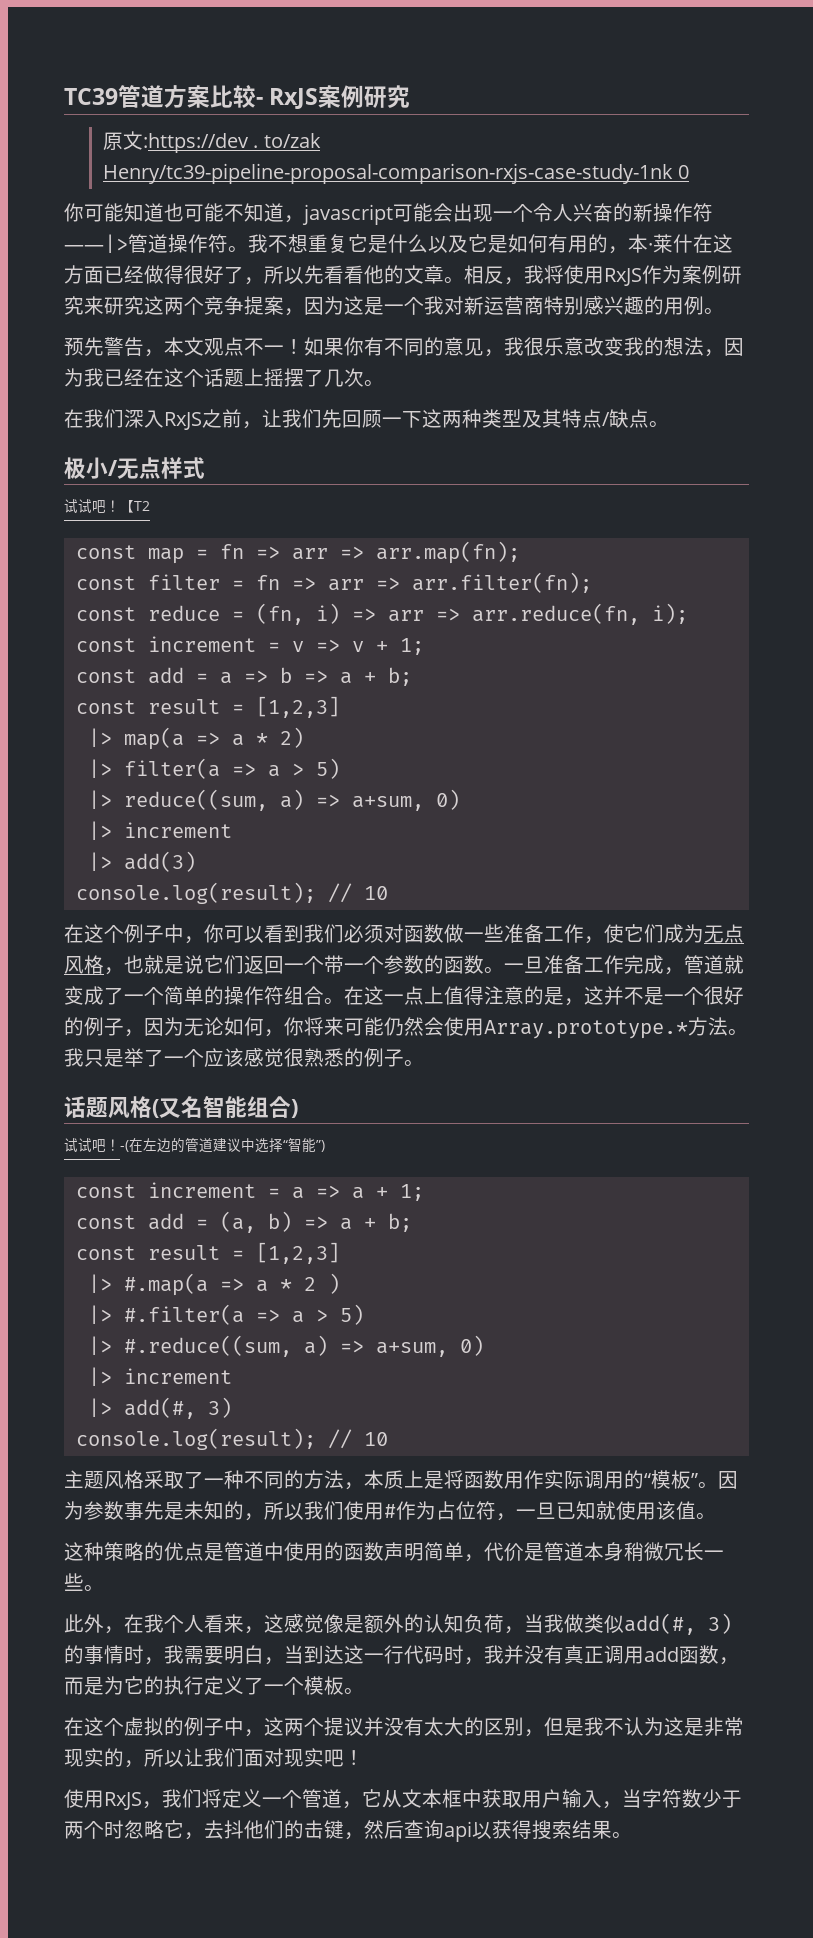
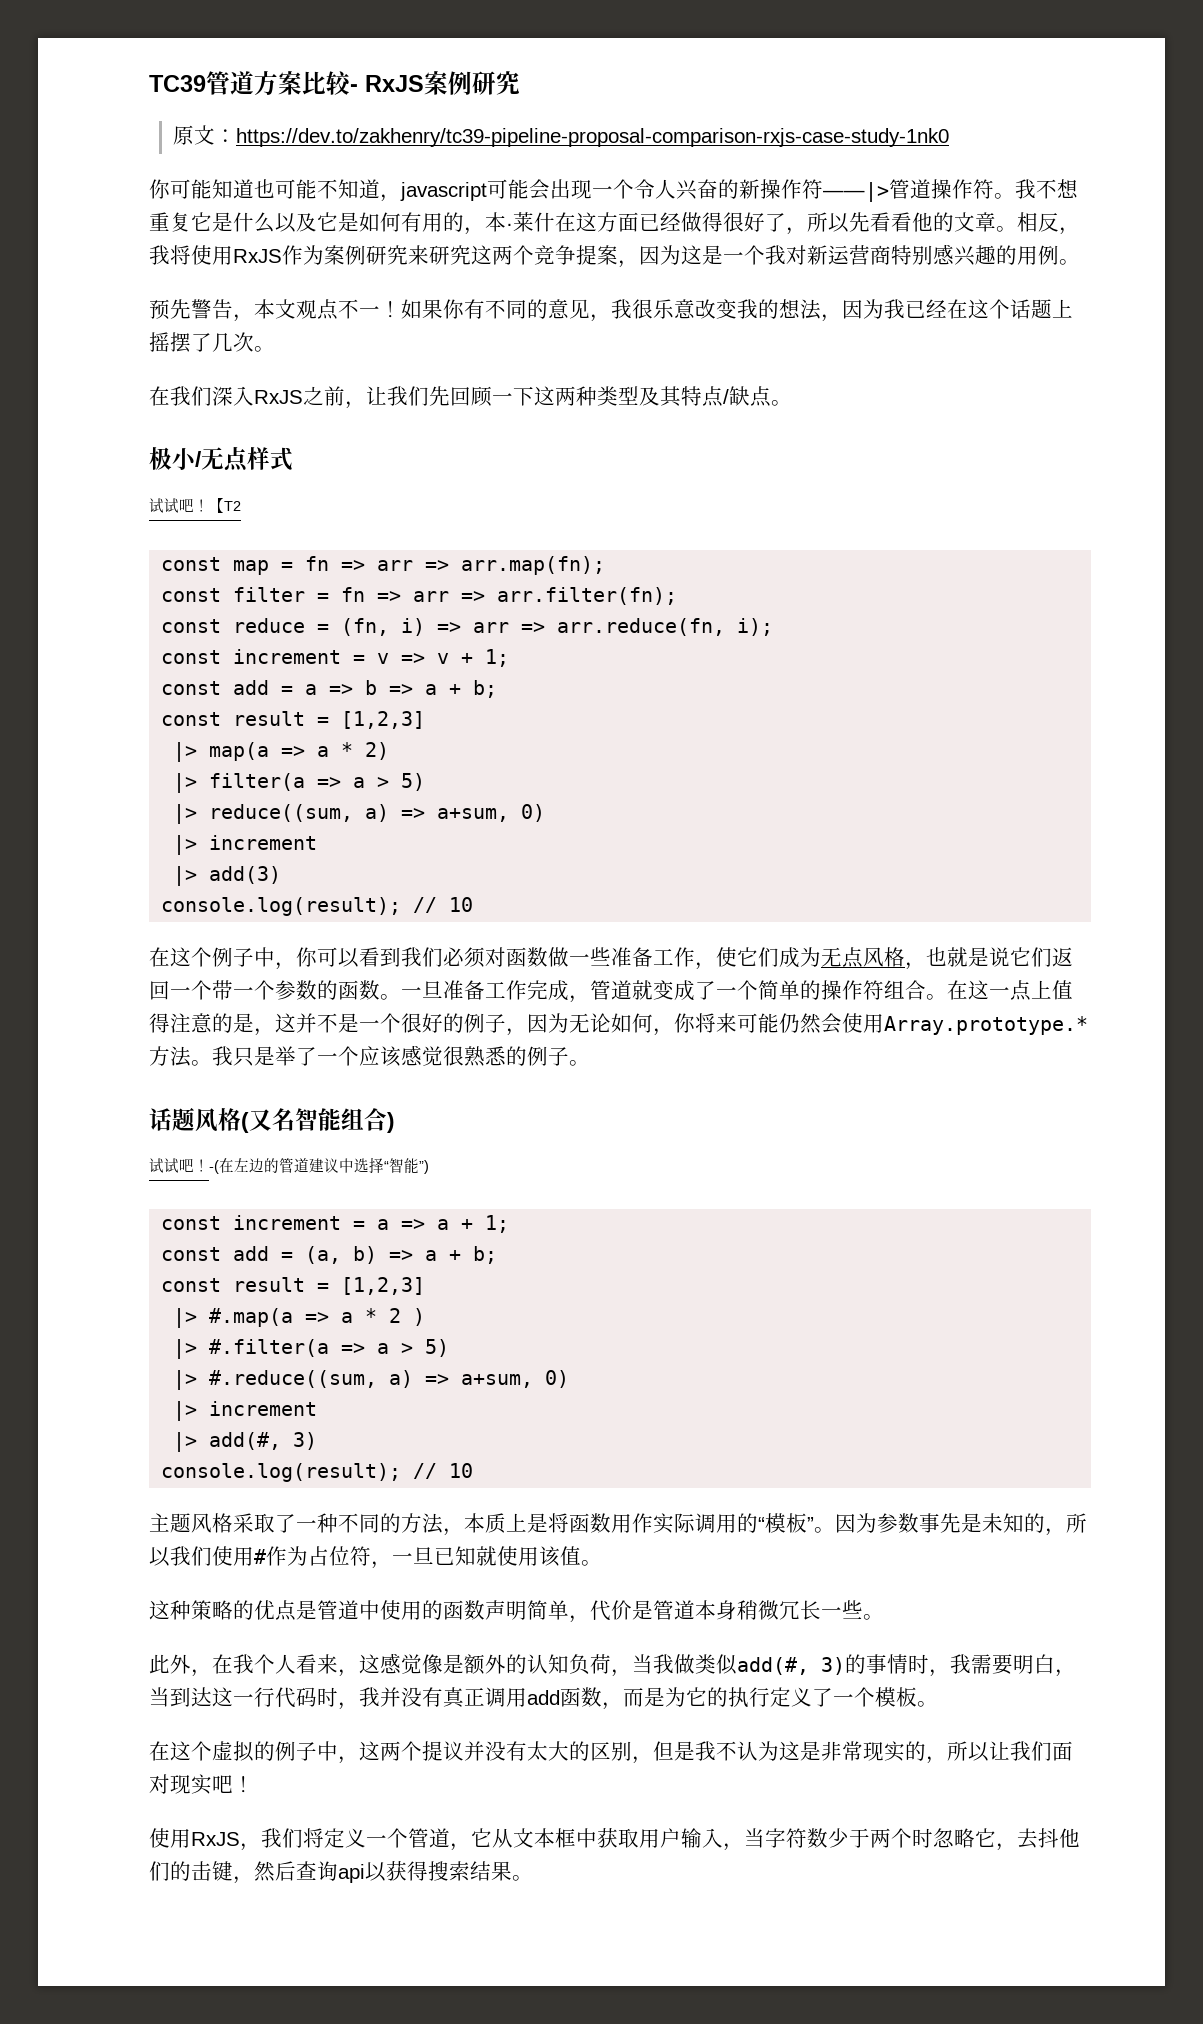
[142,133,321,153] [102,163,690,184] :https://dev . to/zak Henry/tc39-pipeline-proposal-comparison-rxjs-case-study-1nk 0 -> [215,128,950,147] ：https://dev.to/zakhenry/tc39-pipeline-proposal-comparison-rxjs-case-study-1nk0

